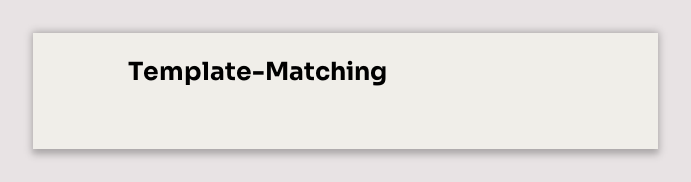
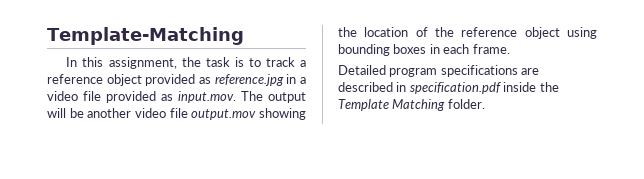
(387, 73) none -> [66,57,307,69] [47,74,306,86] [47,91,306,103] [47,108,306,120] [338,27,597,39] [338,44,510,56] [338,65,540,77] [338,82,559,94] [338,99,485,111] // In this assignment, the task is to track a reference object provided as reference.jpg in a video file provided as input.mov. The output will be another video file output.mov showing the location of the reference object using bounding boxes in each frame. // Detailed program specifications are described in specification.pdf inside the Template Matching folder.

